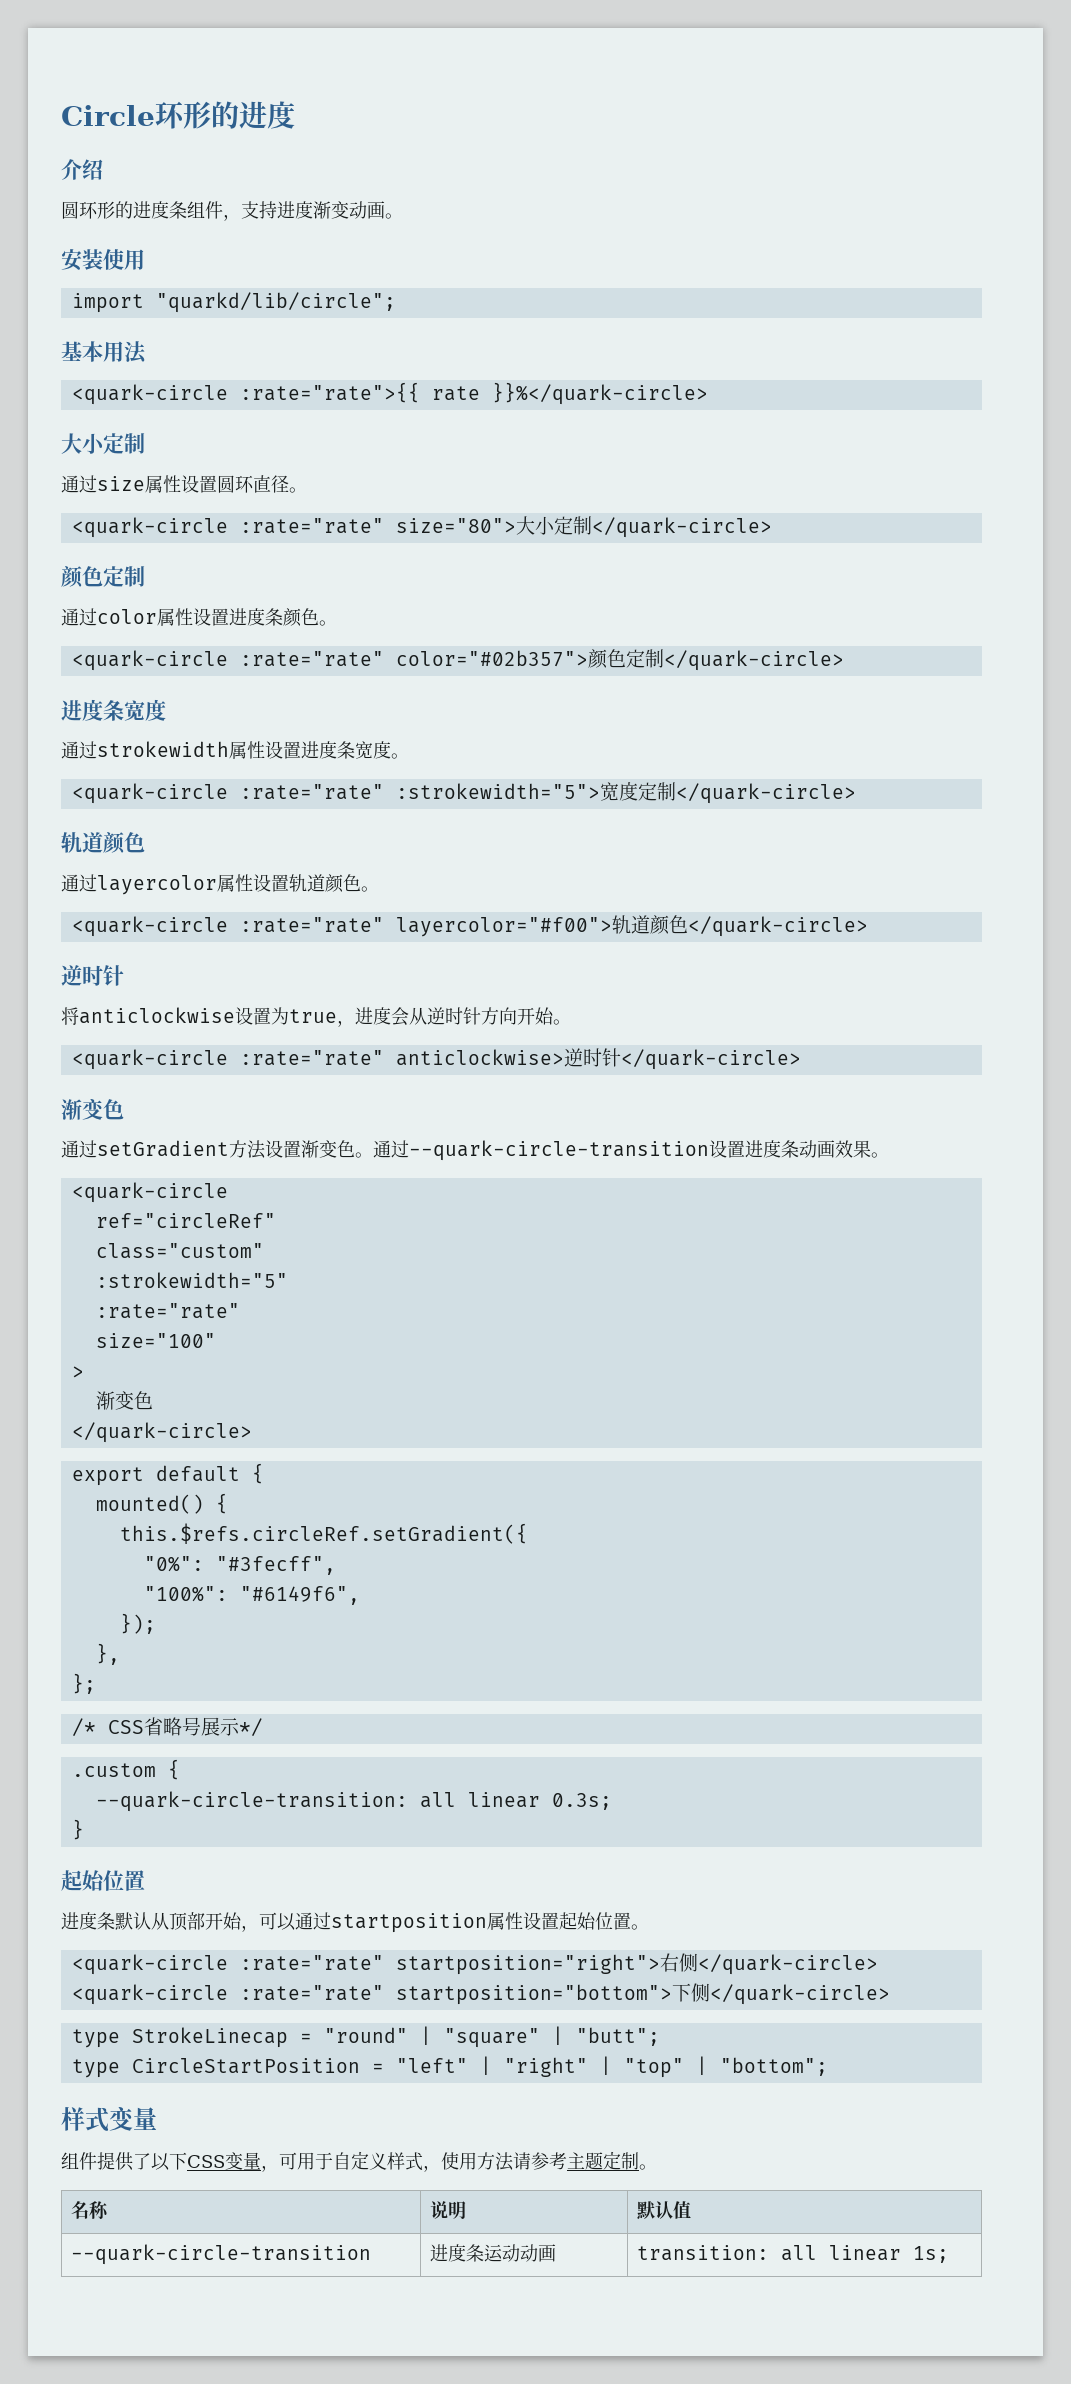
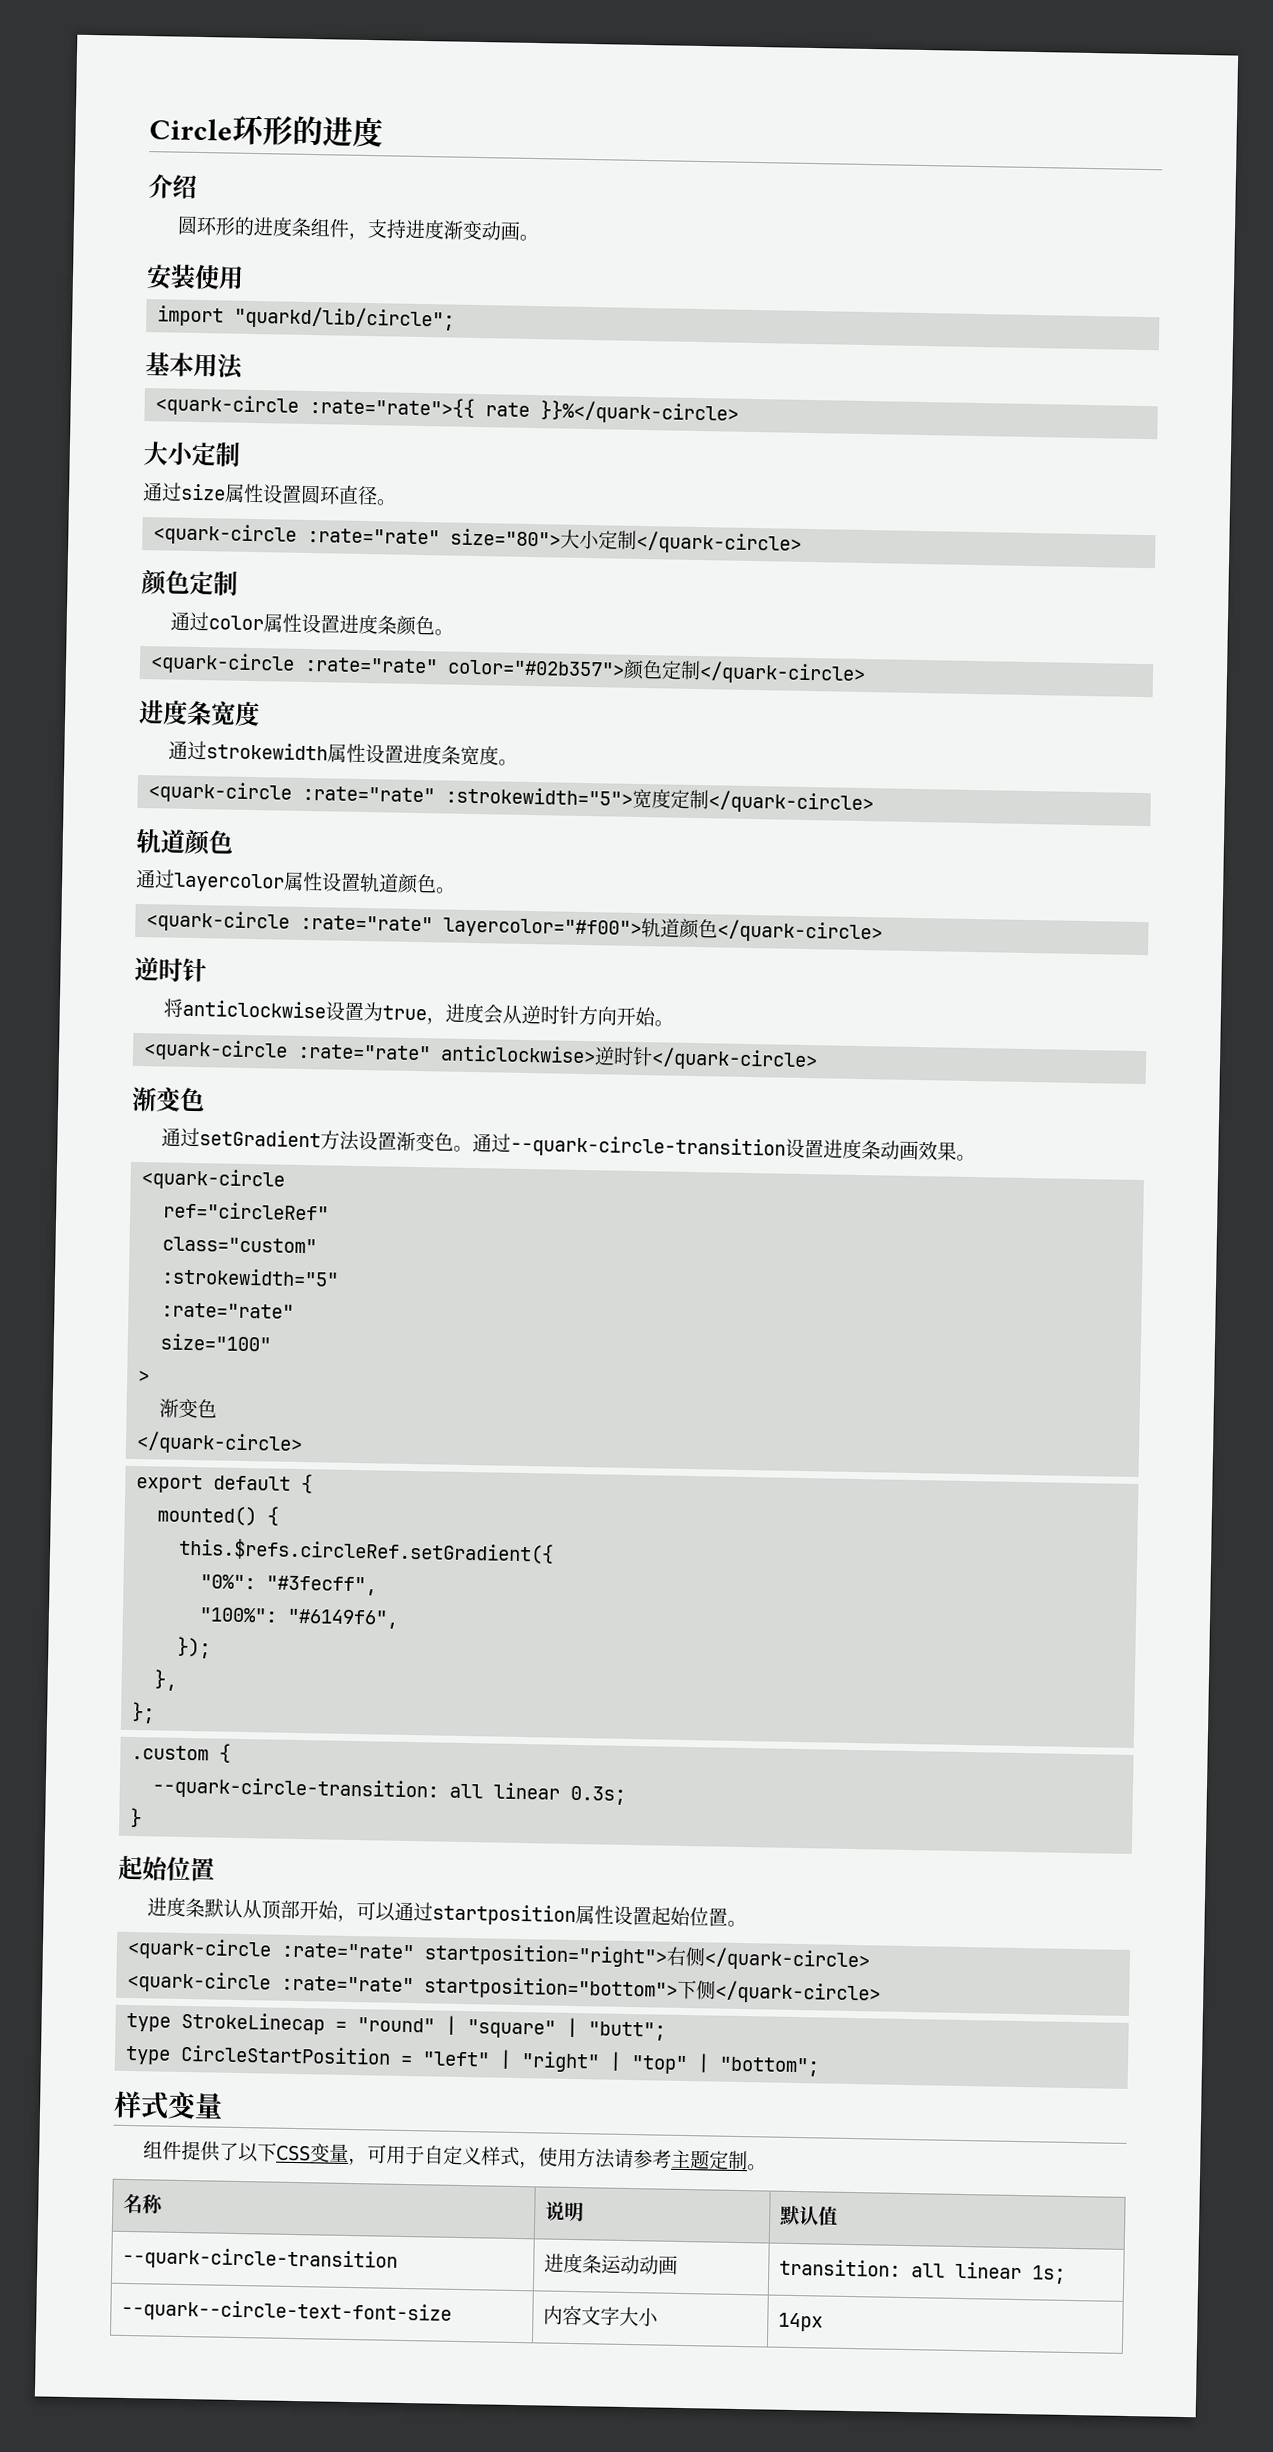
[71,1717,263,1736] // /* CSS省略号展示*/ -> (156, 1713) none
(950, 2254) none -> [121,2298,453,2325] [543,2305,660,2327] [778,2312,824,2332] // --quark--circle-text-font-size | 内容文字大小 | 14px

